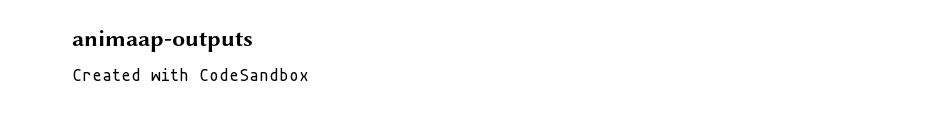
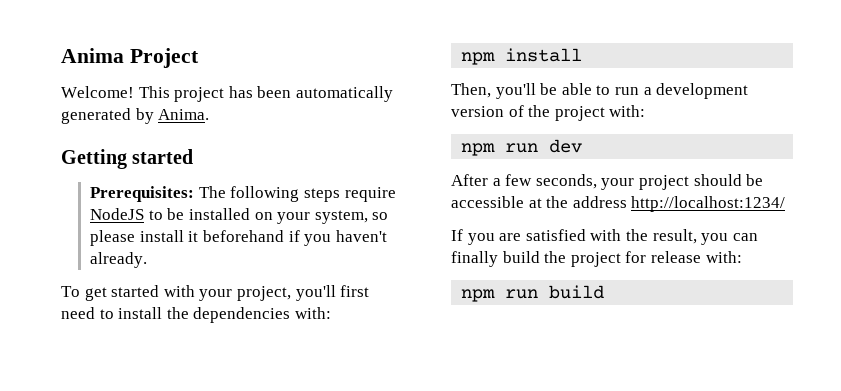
[72,30,253,52] [72,68,309,81] animaap-outputs // Created with CodeSandbox -> [61,48,199,68] [61,86,393,102] [61,108,210,124] [61,149,194,169] [90,186,396,202] [90,208,389,224] [90,230,387,246] [90,252,148,268] [61,285,370,301] [61,307,331,323] [461,48,583,65] [451,83,749,99] [451,105,646,121] [461,139,583,156] [451,174,764,190] [451,196,786,212] [451,229,758,245] [451,251,742,267] [461,285,605,302] Anima Project // Welcome! This project has been automatically generated by Anima. // Getting started // Prerequisites: The following steps require NodeJS to be installed on your system, so please install it beforehand if you haven't already. // To get started with your project, you'll first need to install the dependencies with: // npm install // Then, you'll be able to run a development version of the project with: // npm run dev // After a few seconds, your project should be accessible at the address http://localhost:1234/ // If you are satisfied with the result, you can finally build the project for release with: // npm run build

